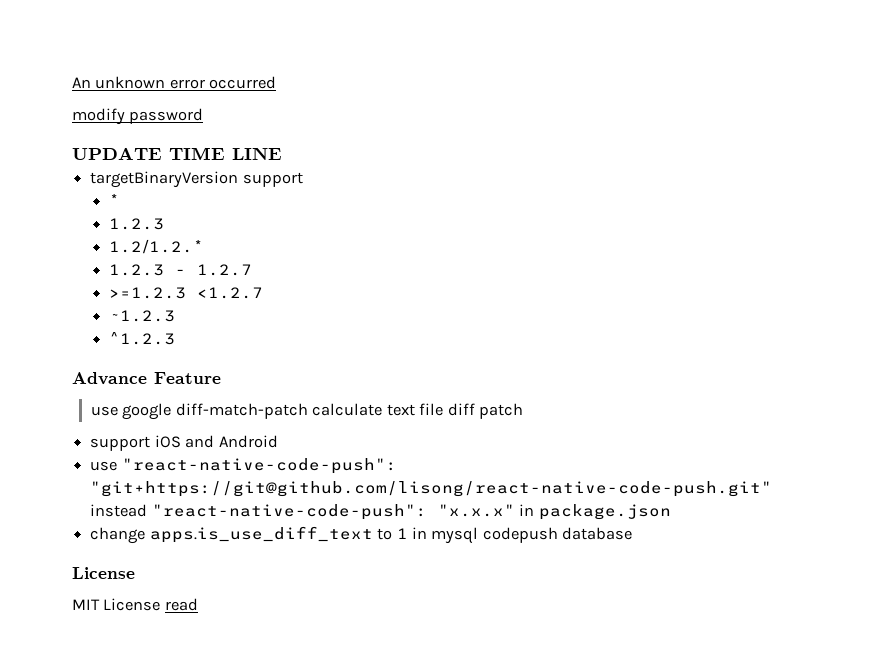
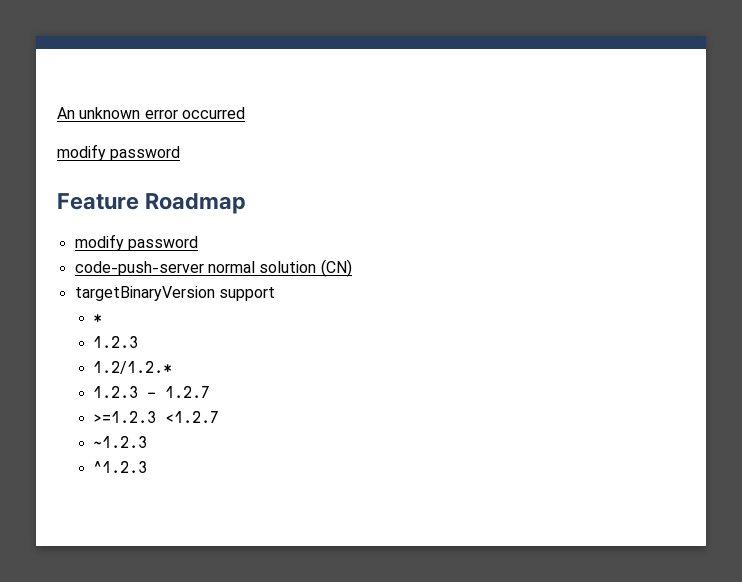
[72,147,282,160] UPDATE TIME LINE -> [57,193,247,214] [74,234,198,251] [74,259,352,277] Feature Roadmap // modify password // code-push-server normal solution (CN)
[72,372,221,385] [90,403,524,420] [90,435,278,451] [90,458,397,474] [90,481,773,497] [90,504,671,520] [90,526,633,544] [72,567,135,579] [72,598,198,611] // Advance Feature // use google diff-match-patch calculate text file diff patch // support iOS and Android // use "react-native-code-push": "git+https://git@github.com/lisong/react-native-code-push.git" instead "react-native-code-push": "x.x.x" in package.json // change apps.is_use_diff_text to 1 in mysql codepush database // License // MIT License read -> (148, 467) none

